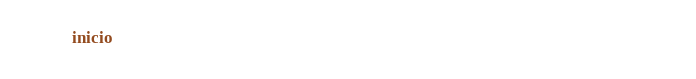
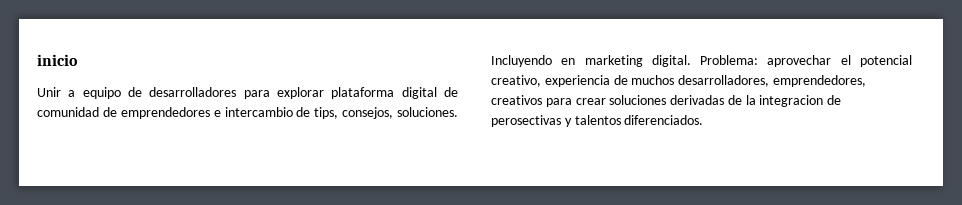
(113, 37) none -> [37,87,458,99] [37,107,458,119] [491,55,912,67] [491,75,866,87] [491,95,842,107] [491,115,704,127] // Unir a equipo de desarrolladores para explorar plataforma digital de comunidad de emprendedores e intercambio de tips, consejos, soluciones. Incluyendo en marketing digital. Problema: aprovechar el potencial creativo, experiencia de muchos desarrolladores, emprendedores, creativos para crear soluciones derivadas de la integracion de perosectivas y talentos diferenciados.

